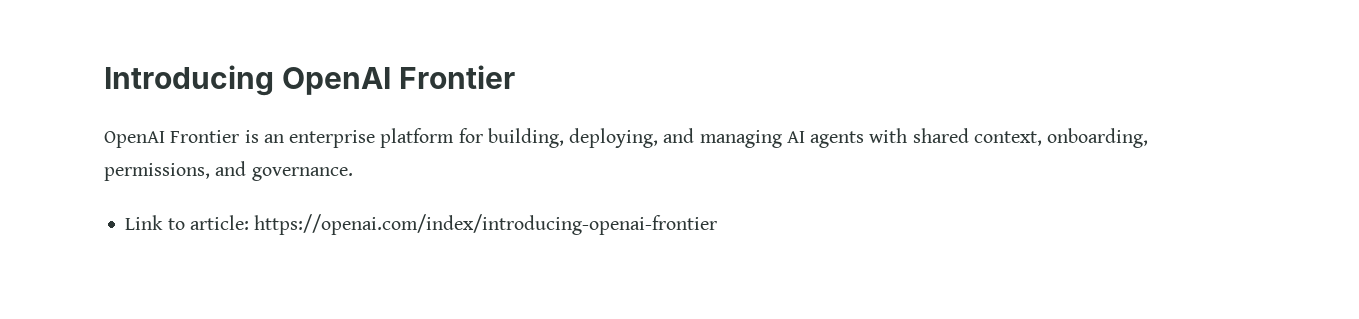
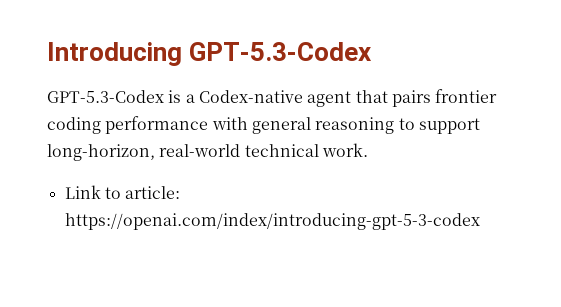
[282,65,516,95] [104,128,1149,148] [104,161,353,181] OpenAI Frontier // OpenAI Frontier is an enterprise platform for building, deploying, and managing AI agents with shared context, onboarding, permissions, and governance. -> [189,42,373,61] [47,89,498,107] [47,116,480,134] [47,143,368,161] GPT-5.3-Codex // GPT‑5.3-Codex is a Codex-native agent that pairs frontier coding performance with general reasoning to support long-horizon, real-world technical work.
[254,214,718,235] https://openai.com/index/introducing-openai-frontier -> [64,213,480,230] https://openai.com/index/introducing-gpt-5-3-codex

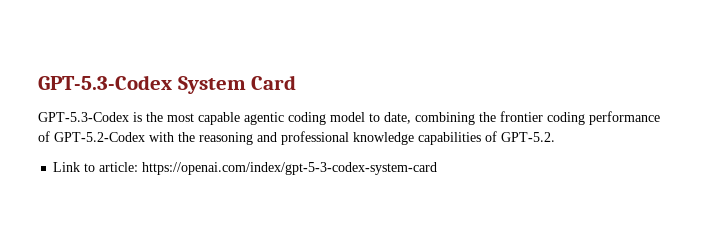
[47,42,373,66] Introducing GPT-5.3-Codex -> [38,75,297,94] GPT-5.3-Codex System Card
[185,89,498,107] [47,116,480,134] [47,143,368,161] a Codex-native agent that pairs frontier coding performance with general reasoning to support long-horizon, real-world technical work. -> [146,111,660,125] [38,131,555,145] the most capable agentic coding model to date, combining the frontier coding performance of GPT‑5.2-Codex with the reasoning and professional knowledge capabilities of GPT‑5.2.
[64,213,480,230] https://openai.com/index/introducing-gpt-5-3-codex -> [142,162,438,175] https://openai.com/index/gpt-5-3-codex-system-card

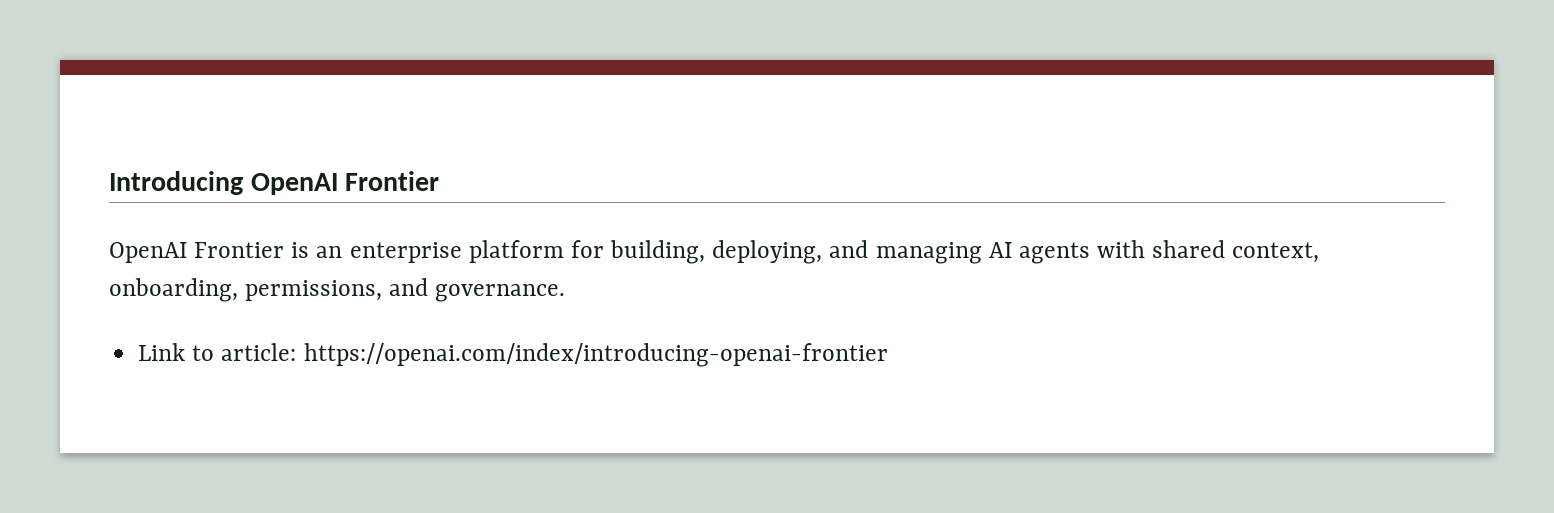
[38,75,297,94] [38,111,660,125] [38,131,555,145] GPT-5.3-Codex System Card // GPT‑5.3-Codex is the most capable agentic coding model to date, combining the frontier coding performance of GPT‑5.2-Codex with the reasoning and professional knowledge capabilities of GPT‑5.2. -> [109,171,440,195] [109,240,1320,264] [109,278,566,302] Introducing OpenAI Frontier // OpenAI Frontier is an enterprise platform for building, deploying, and managing AI agents with shared context, onboarding, permissions, and governance.
[142,162,438,175] https://openai.com/index/gpt-5-3-codex-system-card -> [303,343,888,367] https://openai.com/index/introducing-openai-frontier

